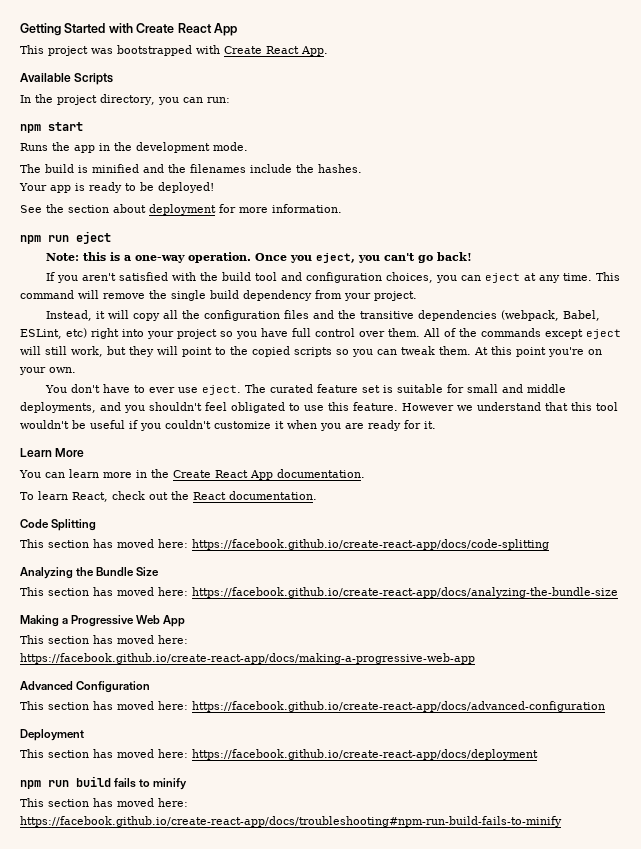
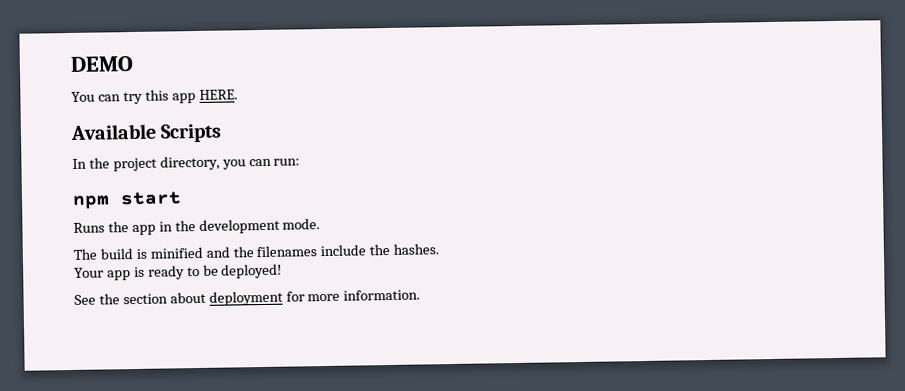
[20,23,237,36] [20,45,328,56] Getting Started with Create React App // This project was bootstrapped with Create React App. -> [70,56,134,72] [71,89,238,105] DEMO // You can try this app HERE.
[20,231,111,244] [45,252,472,263] [45,272,620,283] [20,290,417,301] [45,310,600,321] [20,328,621,339] [20,346,602,357] [19,367,76,375] [44,384,566,395] [20,402,618,413] [20,420,436,431] [20,448,85,457] [19,469,365,480] [20,491,317,502] [20,519,97,531] [20,539,549,550] [20,567,160,579] [20,587,618,598] [20,615,186,627] [20,635,188,644] [20,653,475,664] [20,681,151,693] [20,701,605,712] [20,729,84,741] [20,749,538,760] [20,776,188,790] [20,798,188,807] [20,816,562,827] // npm run eject // Note: this is a one-way operation. Once you eject, you can't go back! // If you aren't satisfied with the build tool and configuration choices, you can eject at any time. This command will remove the single build dependency from your project. // Instead, it will copy all the configuration files and the transitive dependencies (webpack, Babel, ESLint, etc) right into your project so you have full control over them. All of the commands except eject will still work, but they will point to the copied scripts so you can tweak them. At this point you're on your own. // You don't have to ever use eject. The curated feature set is suitable for small and middle deployments, and you shouldn't feel obligated to use this feature. However we understand that this tool wouldn't be useful if you couldn't customize it when you are ready for it. // Learn More // You can learn more in the Create React App documentation. // To learn React, check out the React documentation. // Code Splitting // This section has moved here: https://facebook.github.io/create-react-app/docs/code-splitting // Analyzing the Bundle Size // This section has moved here: https://facebook.github.io/create-react-app/docs/analyzing-the-bundle-size // Making a Progressive Web App // This section has moved here: https://facebook.github.io/create-react-app/docs/making-a-progressive-web-app // Advanced Configuration // This section has moved here: https://facebook.github.io/create-react-app/docs/advanced-configuration // Deployment // This section has moved here: https://facebook.github.io/create-react-app/docs/deployment // npm run build fails to minify // This section has moved here: https://facebook.github.io/create-react-app/docs/troubleshooting#npm-run-build-fails-to-minify -> (421, 295) none

